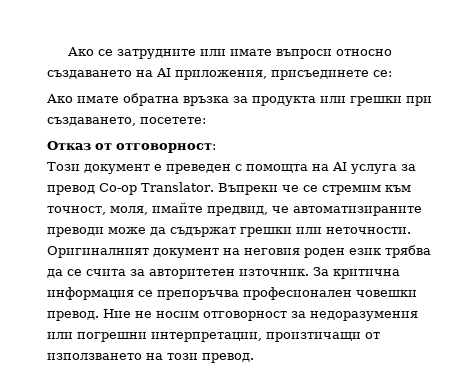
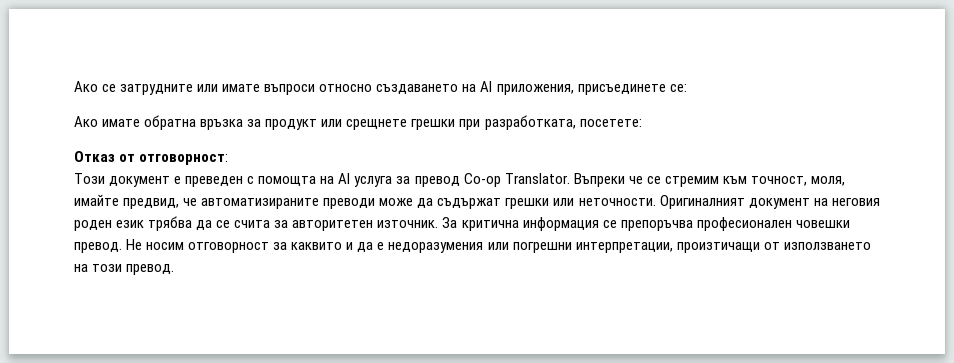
[252,96,346,106] продукта или -> [265,119,408,130] продукт или срещнете
[47,117,136,126] създаването, -> [484,115,576,130] разработката,
[103,309,152,318] Ние не -> [126,239,143,250] Не
(306, 314) none -> [291,242,385,252] каквито и да е

